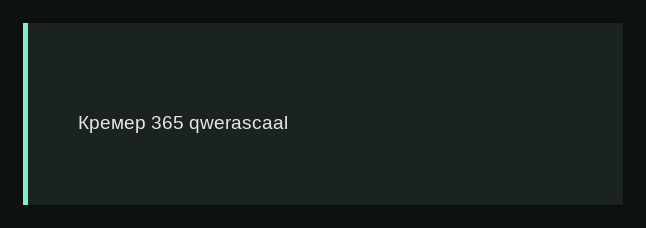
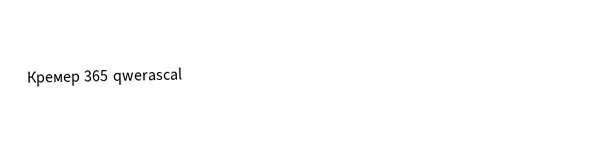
[189,116,289,133] qwerascaal -> [111,67,183,85] qwerascal

